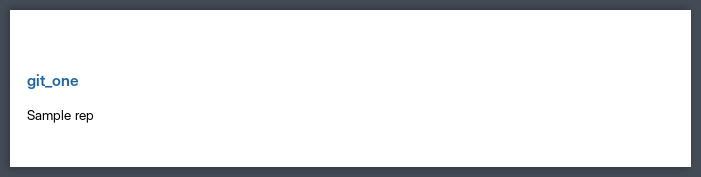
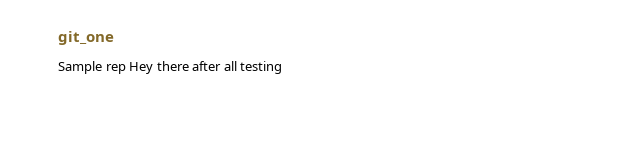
(94, 118) none -> [129,61,283,74] Hey there after all testing

